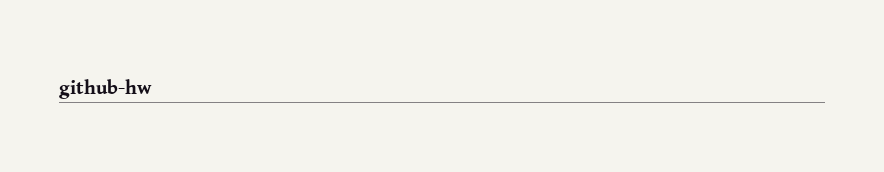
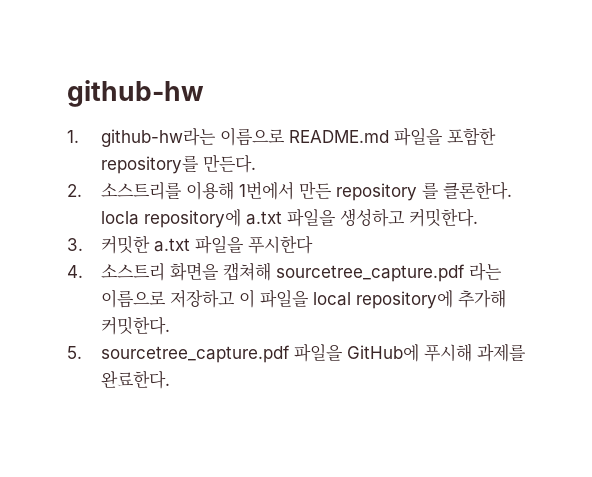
(152, 89) none -> [67,127,496,147] [100,154,256,174] [67,181,512,201] [100,208,478,228] [67,235,313,254] [67,262,502,282] [100,289,506,309] [100,316,170,335] [67,343,526,363] [100,370,170,389] // 1. github-hw라는 이름으로 README.md 파일을 포함한 repository를 만든다. // 2. 소스트리를 이용해 1번에서 만든 repository 를 클론한다. locla repository에 a.txt 파일을 생성하고 커밋한다. // 3. 커밋한 a.txt 파일을 푸시한다 // 4. 소스트리 화면을 캡쳐해 sourcetree_capture.pdf 라는 이름으로 저장하고 이 파일을 local repository에 추가해 커밋한다. // 5. sourcetree_capture.pdf 파일을 GitHub에 푸시해 과제를 완료한다.

